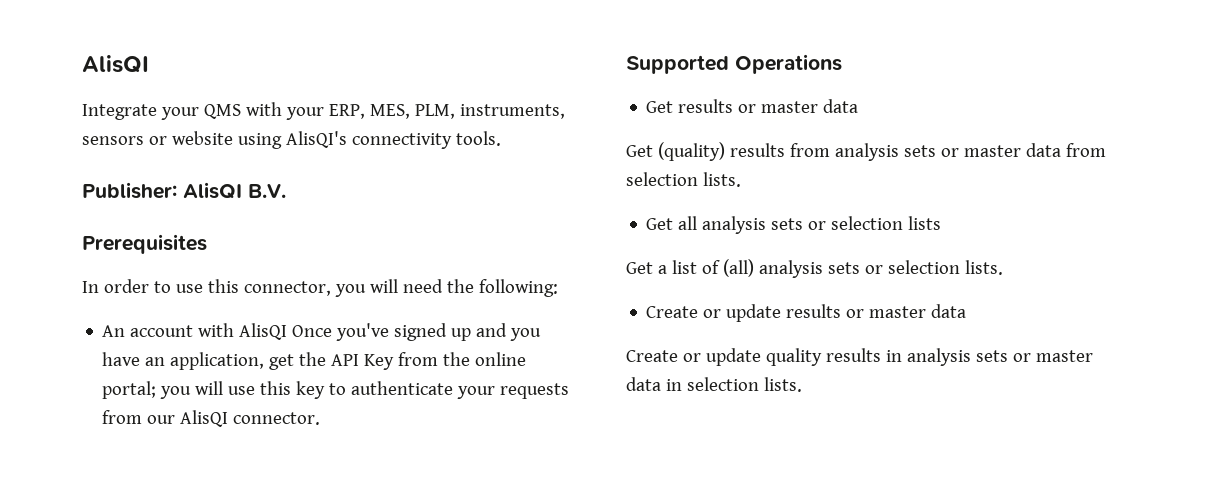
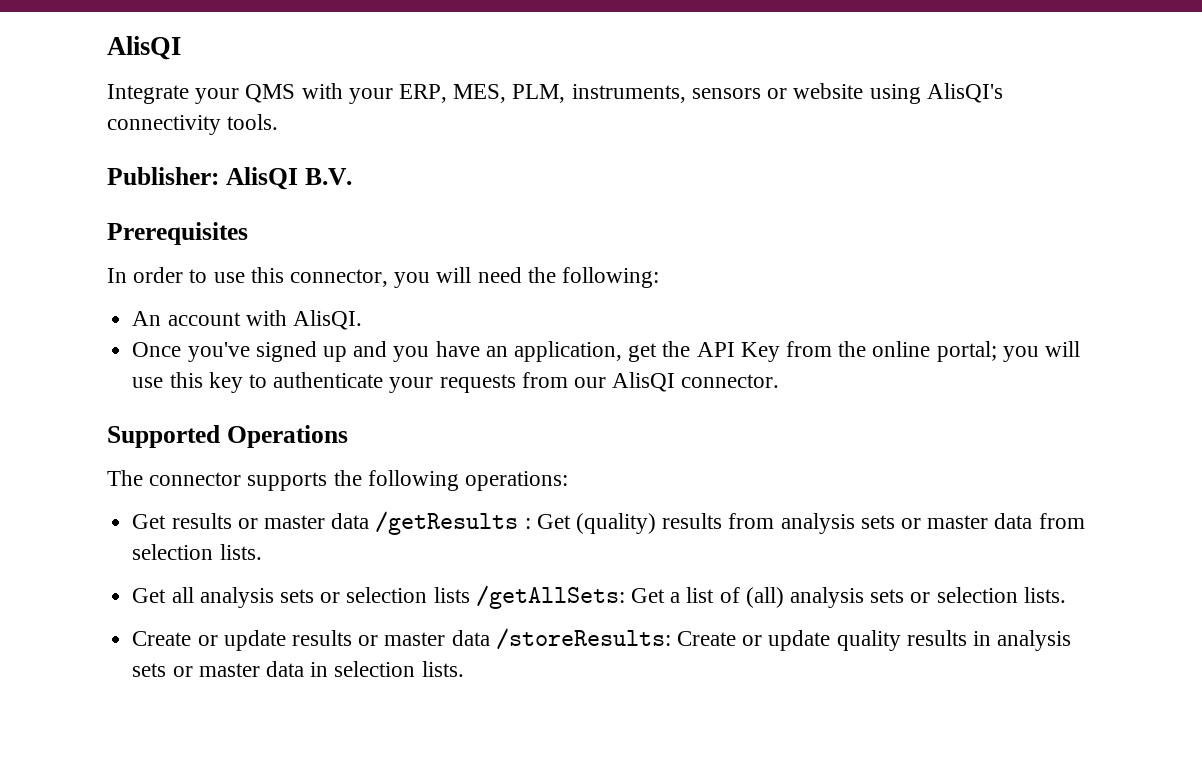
[239,323,288,340] AlisQI -> [292,310,362,330] AlisQI. //
(842, 64) none -> [107,470,569,491] // The connector supports the following operations:
(859, 106) // -> [375,511,531,535] /getResults :
(942, 223) // -> [475,585,625,609] /getAllSets:
(967, 311) // -> [495,628,671,650] /storeResults:

